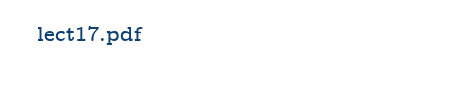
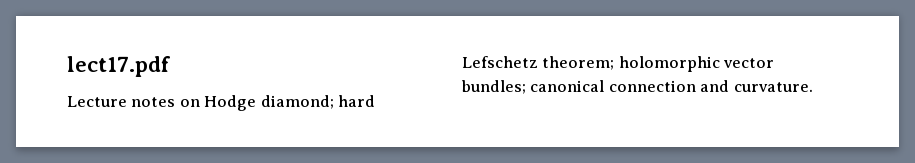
(143, 35) none -> [67,95,376,111] [462,56,775,72] [461,80,813,94] // Lecture notes on Hodge diamond; hard Lefschetz theorem; holomorphic vector bundles; canonical connection and curvature.

